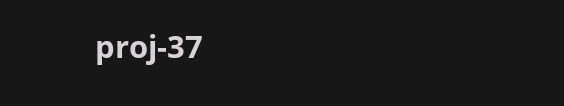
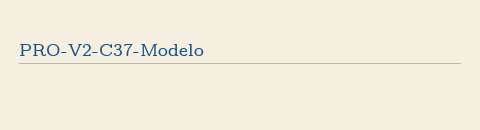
[95,34,203,65] proj-37 -> [19,44,204,56] PRO-V2-C37-Modelo

